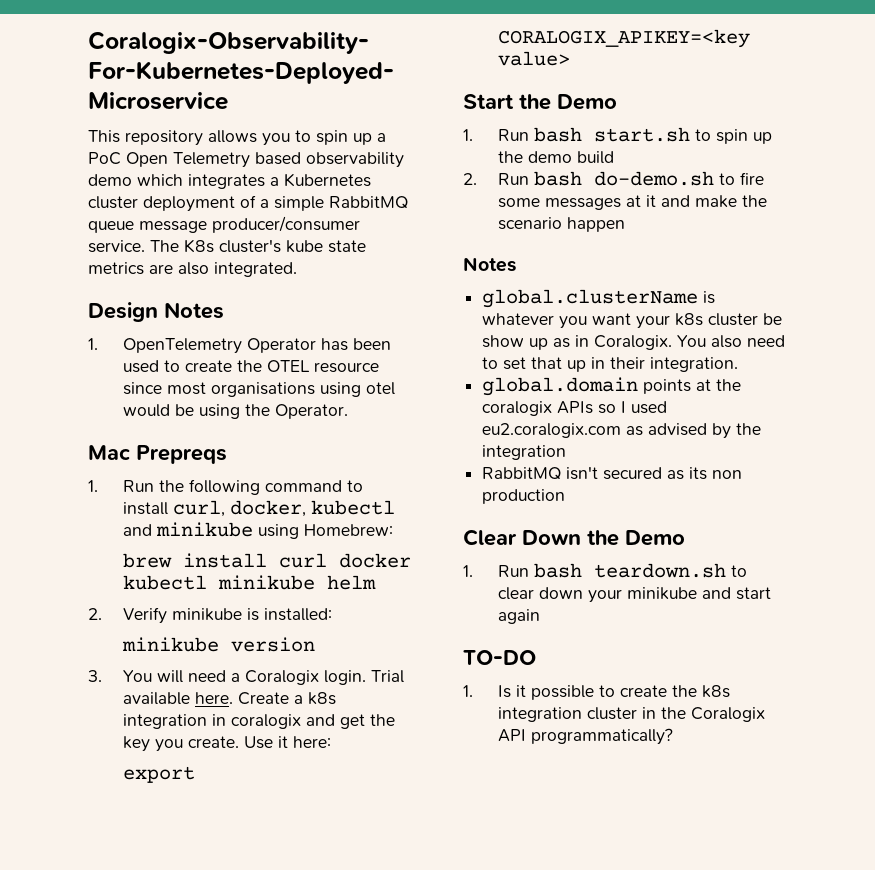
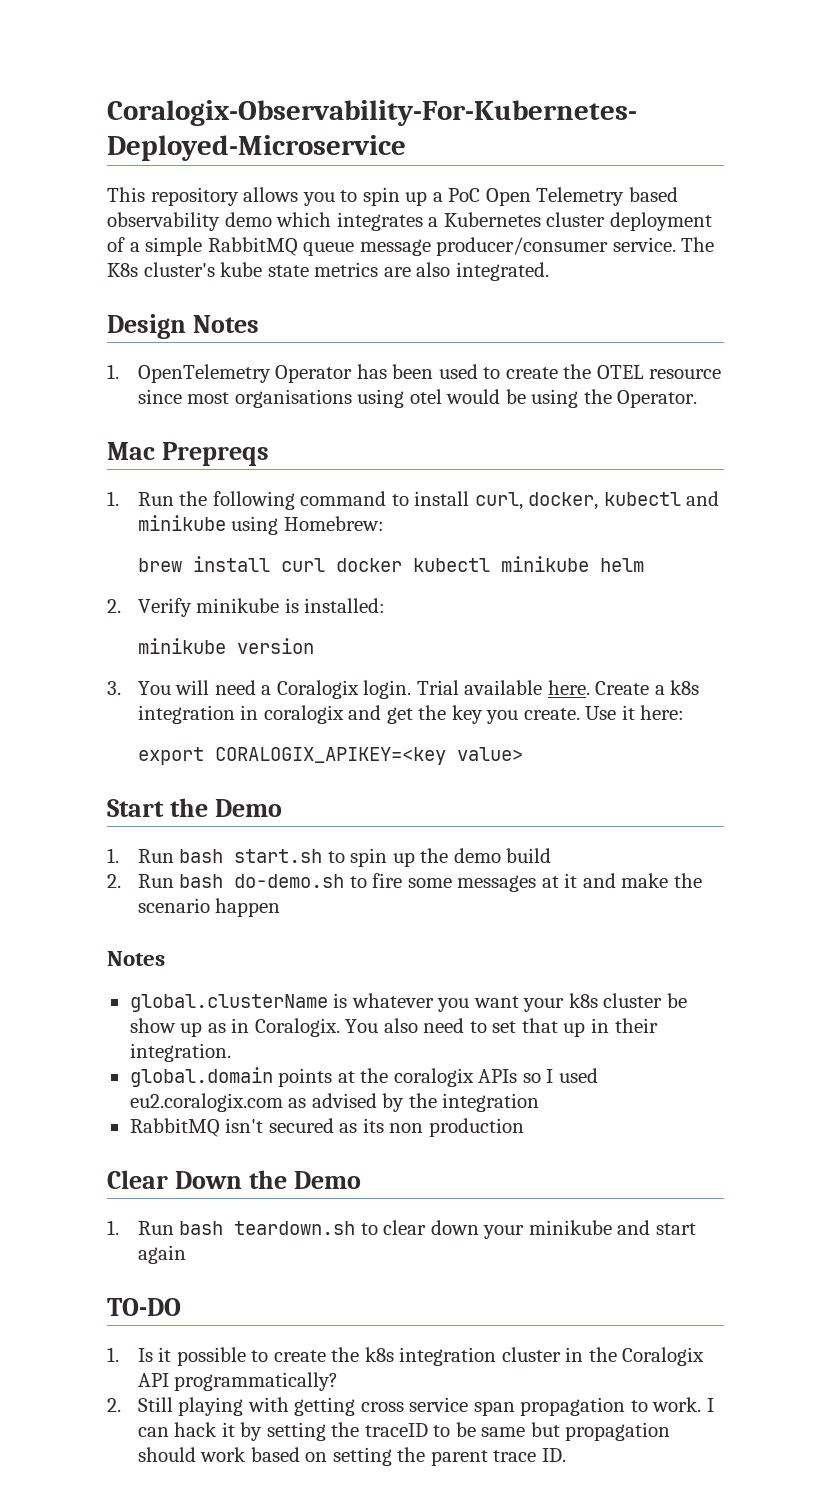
(673, 736) none -> [107,1397,714,1416] [137,1422,671,1441] [137,1447,566,1466] // 2. Still playing with getting cross service span propagation to work. I can hack it by setting the traceID to be same but propagation should work based on setting the parent trace ID.

